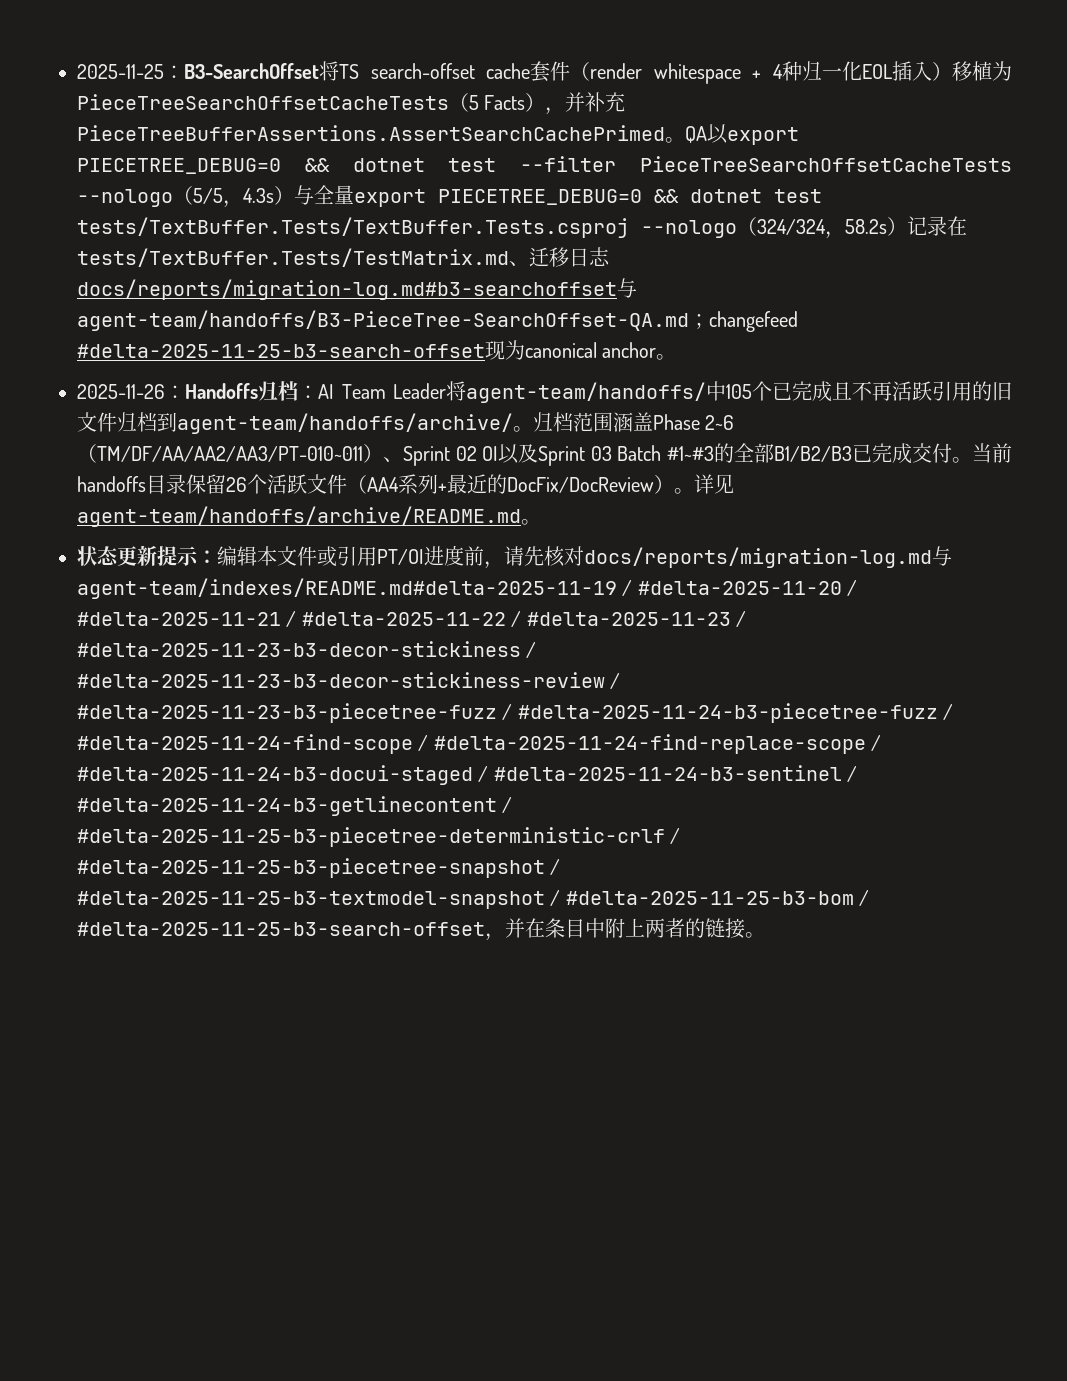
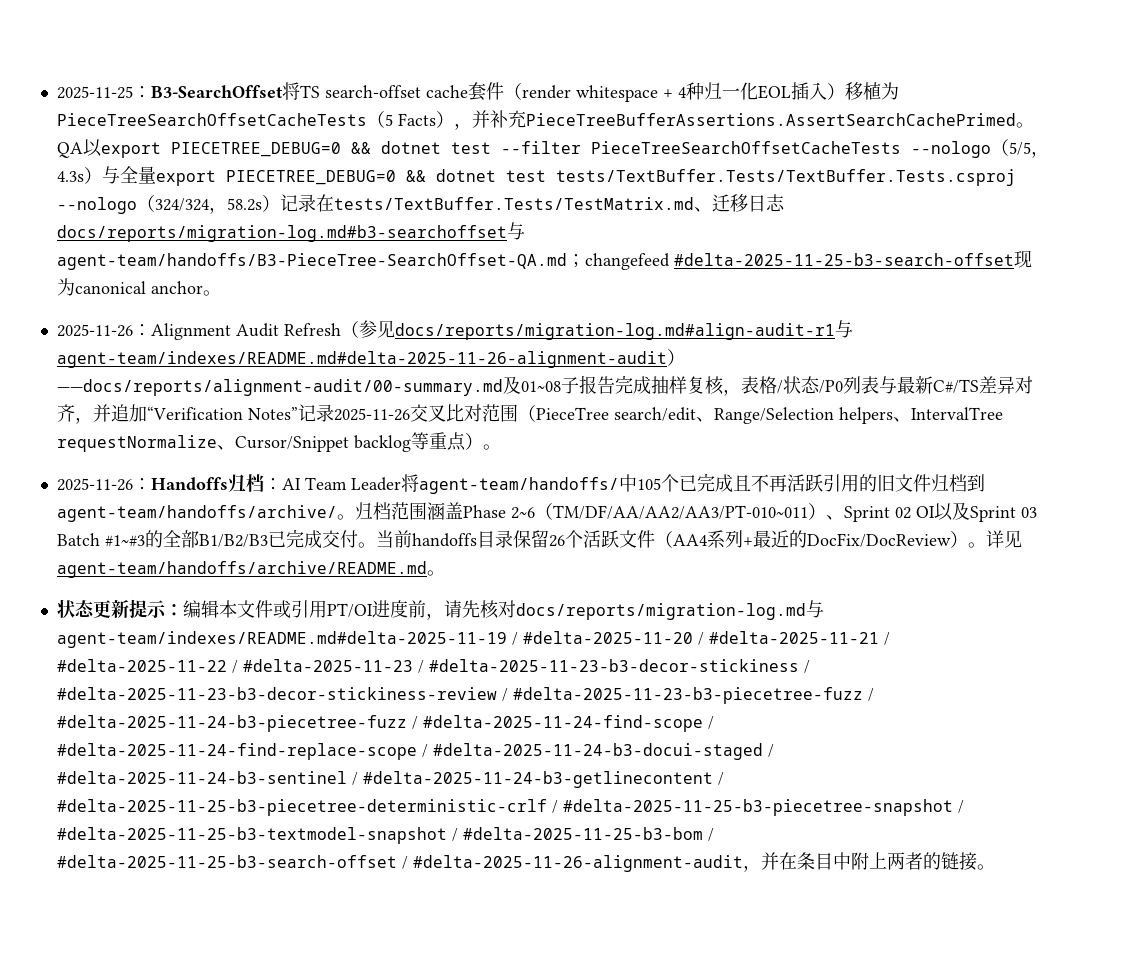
(677, 357) none -> [56,320,853,340] [56,349,685,368] [56,375,1033,396] [56,404,1003,424] [56,432,501,452] // 2025-11-26：Alignment Audit Refresh（参见docs/reports/migration-log.md#align-audit-r1与agent-team/indexes/README.md#delta-2025-11-26-alignment-audit）——docs/reports/alignment-audit/00-summary.md及01~08子报告完成抽样复核，表格/状态/P0列表与最新C#/TS差异对齐，并追加“Verification Notes”记录2025-11-26交叉比对范围（PieceTree search/edit、Range/Selection helpers、IntervalTree requestNormalize、Cursor/Snippet backlog等重点）。
(485, 929) none -> [401,855,743,872] / #delta-2025-11-26-alignment-audit

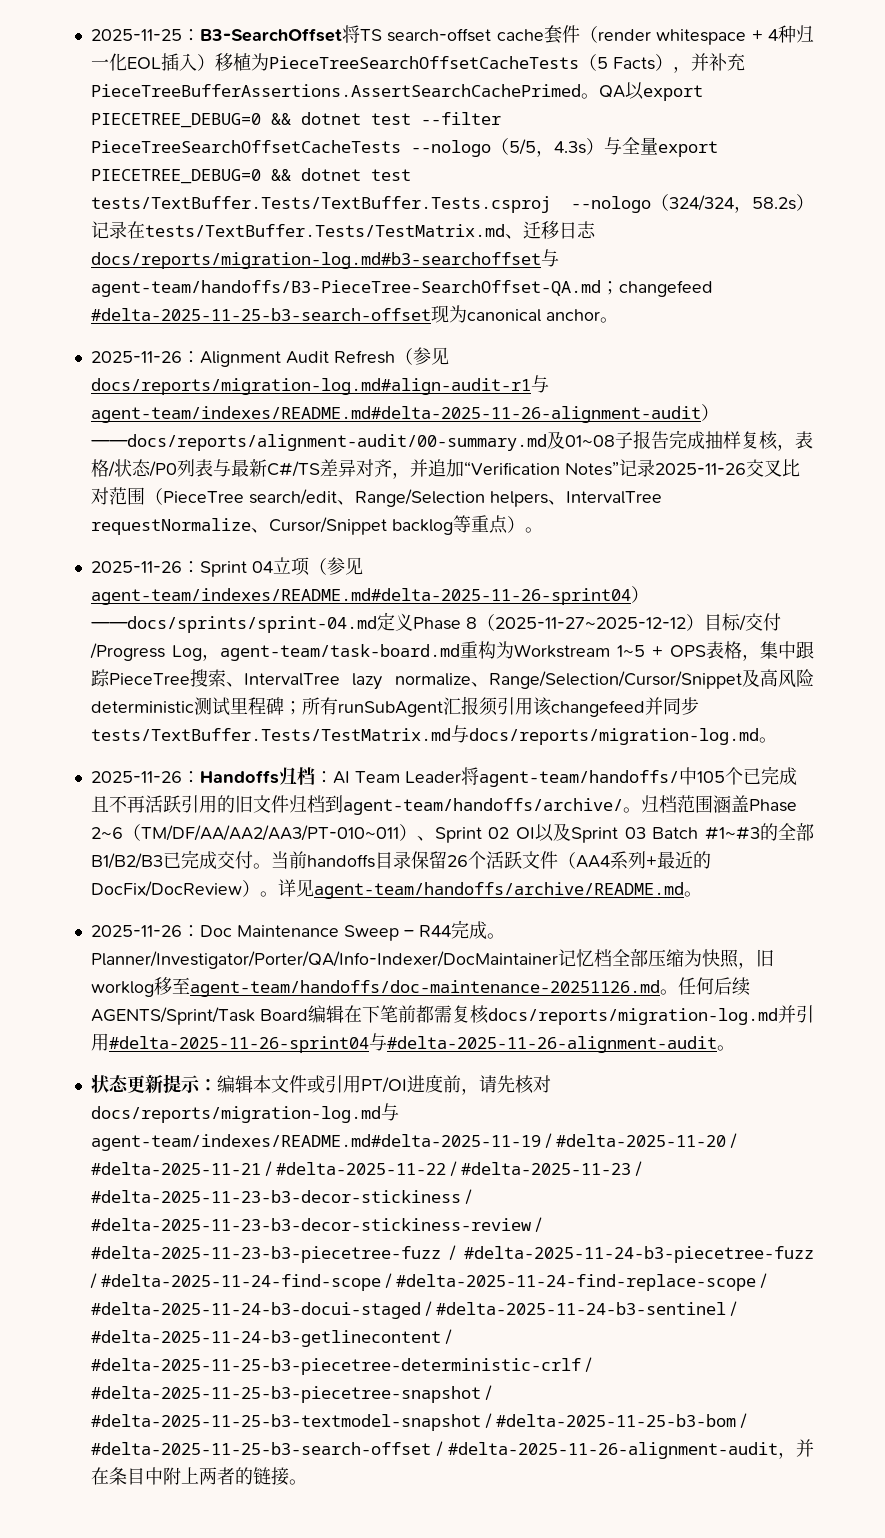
(501, 447) none -> [90,557,363,577] [90,586,649,605] [90,612,781,633] [89,641,814,661] [90,669,814,690] [90,696,699,717] [90,725,777,745] // 2025-11-26：Sprint 04立项（参见agent-team/indexes/README.md#delta-2025-11-26-sprint04）——docs/sprints/sprint-04.md定义Phase 8（2025-11-27~2025-12-12）目标/交付/Progress Log，agent-team/task-board.md重构为Workstream 1~5 + OPS表格，集中跟踪PieceTree搜索、IntervalTree lazy normalize、Range/Selection/Cursor/Snippet及高风险deterministic测试里程碑；所有runSubAgent汇报须引用该changefeed并同步tests/TextBuffer.Tests/TestMatrix.md与docs/reports/migration-log.md。
(445, 573) none -> [90,920,505,941] [90,949,774,969] [90,977,750,997] [90,1005,814,1025] [90,1033,735,1053] // 2025-11-26：Doc Maintenance Sweep – R44完成。Planner/Investigator/Porter/QA/Info-Indexer/DocMaintainer记忆档全部压缩为快照，旧worklog移至agent-team/handoffs/doc-maintenance-20251126.md。任何后续AGENTS/Sprint/Task Board编辑在下笔前都需复核docs/reports/migration-log.md并引用#delta-2025-11-26-sprint04与#delta-2025-11-26-alignment-audit。

